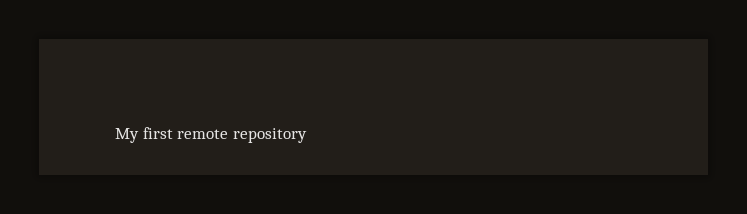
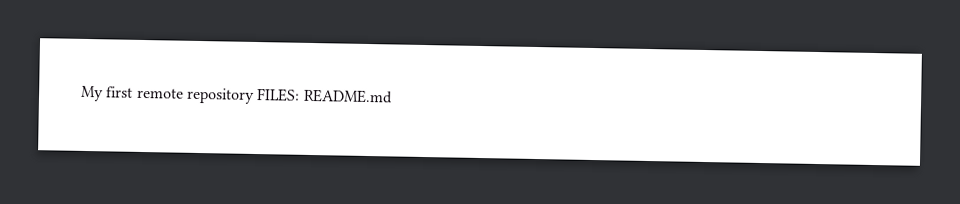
(307, 135) none -> [256,88,393,104] FILES: README.md

